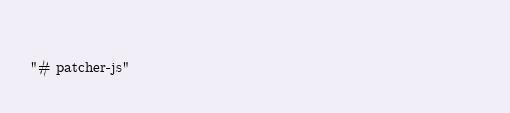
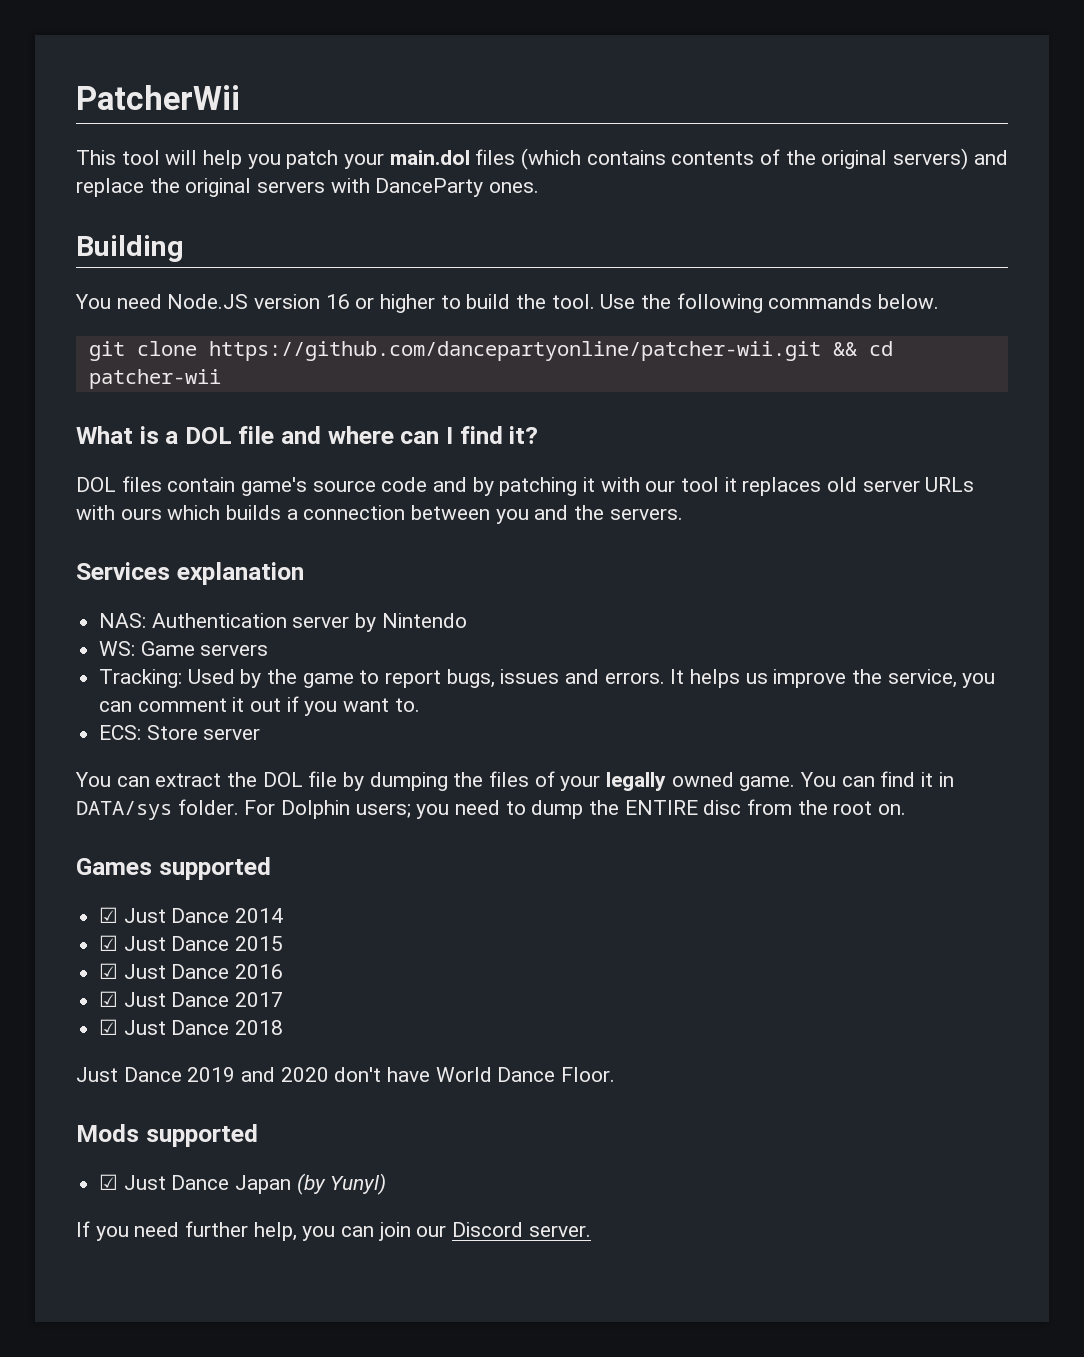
[30,59,130,78] "# patcher-js" -> [76,85,240,110] [76,148,1008,170] [76,178,540,197] [76,235,184,262] [75,293,940,313] [88,341,893,361] [88,369,221,389] [76,426,539,444] [76,476,975,496] [76,505,683,524] [76,562,304,585] [99,613,467,632] [99,641,269,656] [99,669,996,688] [99,696,420,716] [99,725,261,740] [75,771,954,791] [76,799,907,820] [76,857,271,880] [99,907,284,923] [99,935,284,951] [99,963,284,979] [99,991,284,1007] [99,1019,284,1035] [76,1067,616,1082] [76,1124,258,1147] [99,1173,387,1195] [76,1221,591,1241] PatcherWii // This tool will help you patch your main.dol files (which contains contents of the original servers) and replace the original servers with DanceParty ones. // Building // You need Node.JS version 16 or higher to build the tool. Use the following commands below. // git clone https://github.com/dancepartyonline/patcher-wii.git && cd patcher-wii // What is a DOL file and where can I find it? // DOL files contain game's source code and by patching it with our tool it replaces old server URLs with ours which builds a connection between you and the servers. // Services explanation // NAS: Authentication server by Nintendo // WS: Game servers // Tracking: Used by the game to report bugs, issues and errors. It helps us improve the service, you can comment it out if you want to. // ECS: Store server // You can extract the DOL file by dumping the files of your legally owned game. You can find it in DATA/sys folder. For Dolphin users; you need to dump the ENTIRE disc from the root on. // Games supported // ☑ Just Dance 2014 // ☑ Just Dance 2015 // ☑ Just Dance 2016 // ☑ Just Dance 2017 // ☑ Just Dance 2018 // Just Dance 2019 and 2020 don't have World Dance Floor. // Mods supported // ☑ Just Dance Japan (by Yunyl) // If you need further help, you can join our Discord server.

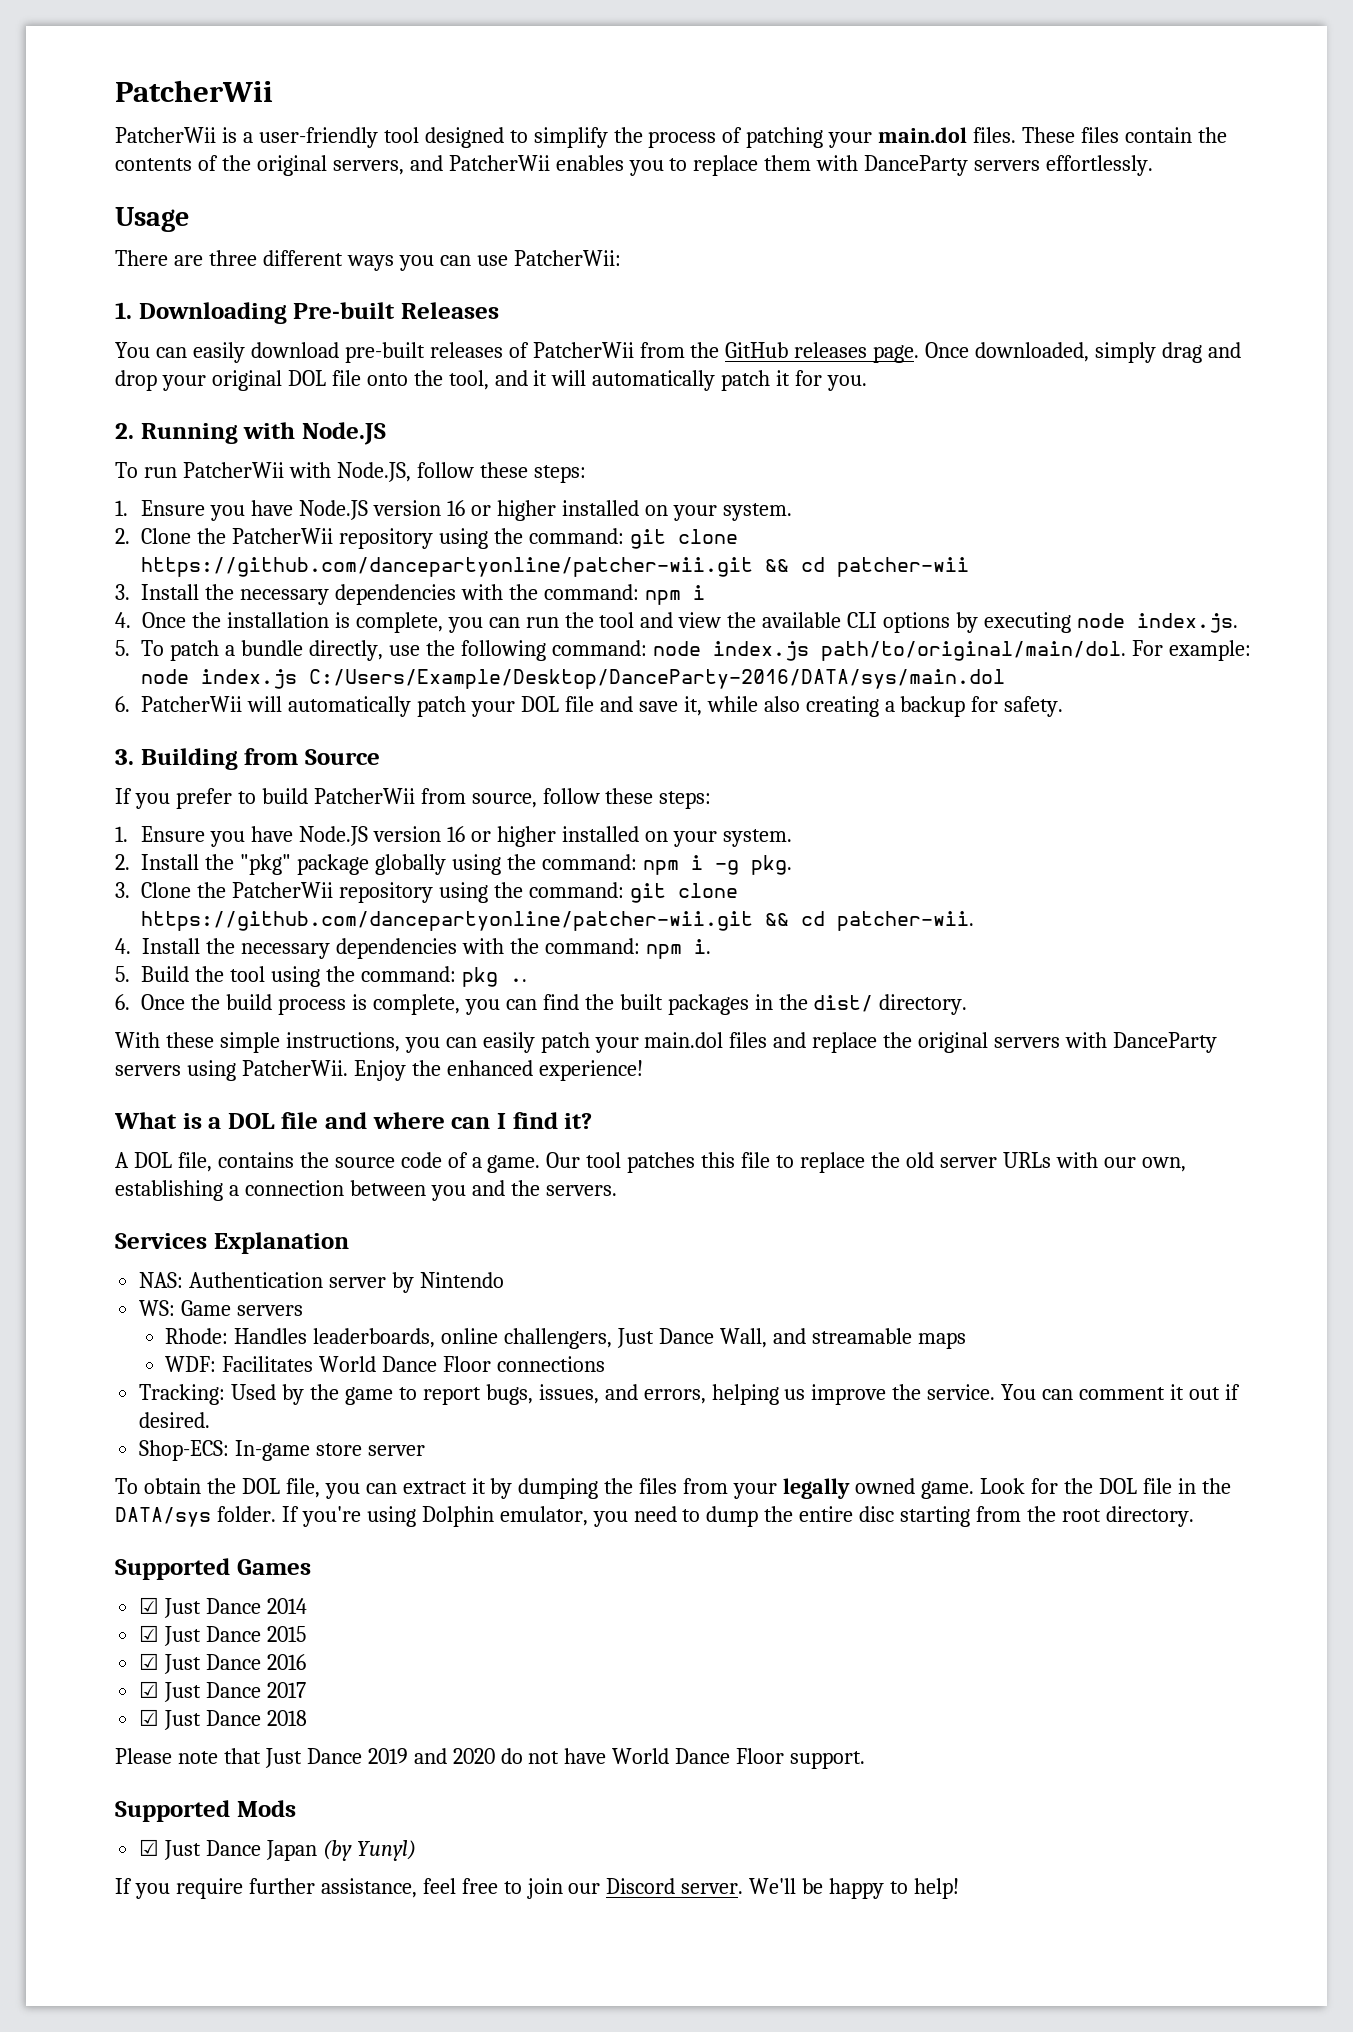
[76,148,969,170] This tool will help you patch your main.dol files (which contains contents of the original servers) -> [115,127,1227,148] [115,155,1154,176] [115,207,189,232] [115,250,621,271] [115,302,499,324] [115,342,1241,363] [115,370,868,391] [115,422,386,445] [115,462,586,483] [115,500,792,521] [115,528,738,549] [141,557,970,577] [115,584,705,605] [115,612,1238,633] [115,640,1251,661] [141,669,1006,689] [115,696,1064,717] [115,748,380,770] [115,788,712,809] [115,826,792,847] [115,854,792,875] [115,882,738,903] [141,911,975,931] [115,938,711,959] [115,966,527,987] [115,994,968,1015] [115,1032,768,1053] PatcherWii is a user-friendly tool designed to simplify the process of patching your main.dol files. These files contain the contents of the original servers, and PatcherWii enables you to replace them with DanceParty servers effortlessly. // Usage // There are three different ways you can use PatcherWii: // 1. Downloading Pre-built Releases // You can easily download pre-built releases of PatcherWii from the GitHub releases page. Once downloaded, simply drag and drop your original DOL file onto the tool, and it will automatically patch it for you. // 2. Running with Node.JS // To run PatcherWii with Node.JS, follow these steps: // 1. Ensure you have Node.JS version 16 or higher installed on your system. // 2. Clone the PatcherWii repository using the command: git clone https://github.com/dancepartyonline/patcher-wii.git && cd patcher-wii // 3. Install the necessary dependencies with the command: npm i // 4. Once the installation is complete, you can run the tool and view the available CLI options by executing node index.js. // 5. To patch a bundle directly, use the following command: node index.js path/to/original/main/dol. For example: node index.js C:/Users/Example/Desktop/DanceParty-2016/DATA/sys/main.dol // 6. PatcherWii will automatically patch your DOL file and save it, while also creating a backup for safety. // 3. Building from Source // If you prefer to build PatcherWii from source, follow these steps: // 1. Ensure you have Node.JS version 16 or higher installed on your system. // 2. Install the "pkg" package globally using the command: npm i -g pkg. // 3. Clone the PatcherWii repository using the command: git clone https://github.com/dancepartyonline/patcher-wii.git && cd patcher-wii. // 4. Install the necessary dependencies with the command: npm i. // 5. Build the tool using the command: pkg .. // 6. Once the build process is complete, you can find the built packages in the dist/ directory. // With these simple instructions, you can easily patch your main.dol files
[489,182,540,193] [76,235,184,262] [75,293,940,313] [88,341,893,361] [88,369,221,389] ones. // Building // You need Node.JS version 16 or higher to build the tool. Use the following commands below. // git clone https://github.com/dancepartyonline/patcher-wii.git && cd patcher-wii -> [115,1060,643,1081] servers using PatcherWii. Enjoy the enhanced experience!
[76,476,822,496] DOL files contain game's source code and by patching it with our tool it replaces -> [115,1152,900,1173] A DOL file, contains the source code of a game. Our tool patches this file to replace the
[120,505,282,520] ours which builds -> [1103,1157,1186,1172] [115,1180,223,1201] our own, establishing
[176,562,304,585] explanation -> [213,1232,349,1254] Explanation
(269, 650) none -> [165,1328,966,1349] [165,1356,606,1372] // Rhode: Handles leaderboards, online challengers, Just Dance Wall, and streamable maps // WDF: Facilitates World Dance Floor connections
[500,669,741,688] issues and errors. It helps -> [538,1384,779,1405] issues, and errors, helping
[887,669,996,688] service, you -> [927,1384,1037,1400] service. You
[304,698,420,716] [99,725,261,740] [75,771,338,787] you want to. // ECS: Store server // You can extract the DOL file -> [139,1412,211,1428] [139,1440,426,1461] [115,1478,486,1499] desired. // Shop-ECS: In-game store server // To obtain the DOL file, you can extract it
[534,771,555,787] of -> [683,1478,729,1494] from
[800,771,954,787] [76,799,411,820] You can find it in DATA/sys folder. For Dolphin users; -> [979,1478,1231,1494] [115,1506,588,1527] Look for the DOL file in the DATA/sys folder. If you're using Dolphin emulator,
[624,800,742,815] ENTIRE disc -> [799,1506,971,1527] entire disc starting
[878,804,907,815] on. // -> [1105,1506,1194,1527] [115,1558,230,1580] directory. // Supported
[158,857,271,880] supported -> (311, 1567) none
(284, 1027) none -> [115,1748,261,1764] Please note that
[334,1067,382,1082] don't -> [500,1748,560,1764] do not
[561,1067,616,1082] Floor. // -> [736,1748,866,1769] [115,1800,230,1822] Floor support. // Supported
[145,1124,258,1147] supported -> (296, 1808) none
[134,1221,591,1241] need further help, you can join our Discord server. -> [175,1878,960,1899] require further assistance, feel free to join our Discord server. We'll be happy to help!

